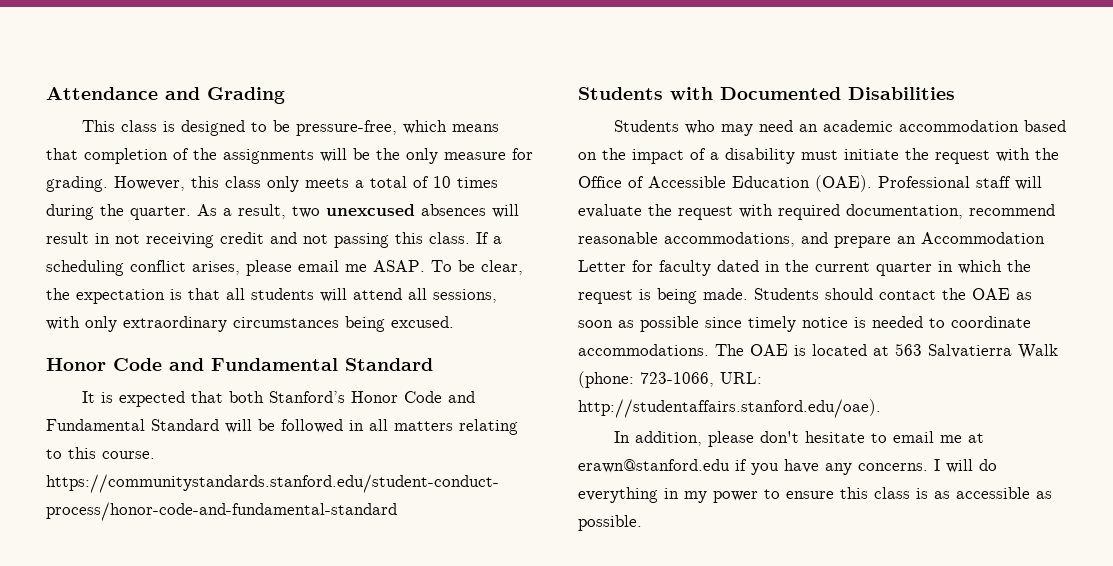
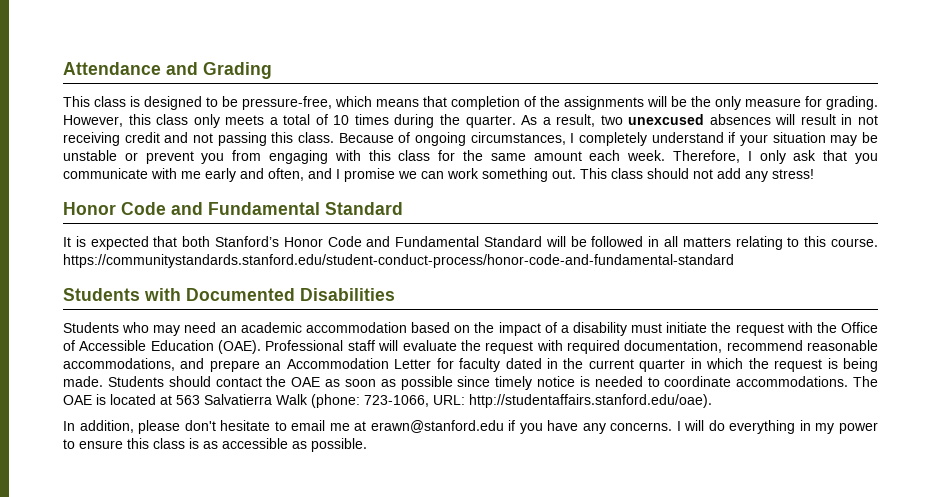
[476,232,502,244] [46,260,523,276] [46,288,497,304] [46,316,454,332] If a scheduling conflict arises, please email me ASAP. To be clear, the expectation is that all students will attend all sessions, with only extraordinary circumstances being excused. -> [338,132,878,146] [63,150,878,164] [63,168,814,182] Because of ongoing circumstances, I completely understand if your situation may be unstable or prevent you from engaging with this class for the same amount each week. Therefore, I only ask that you communicate with me early and often, and I promise we can work something out. This class should not add any stress!

